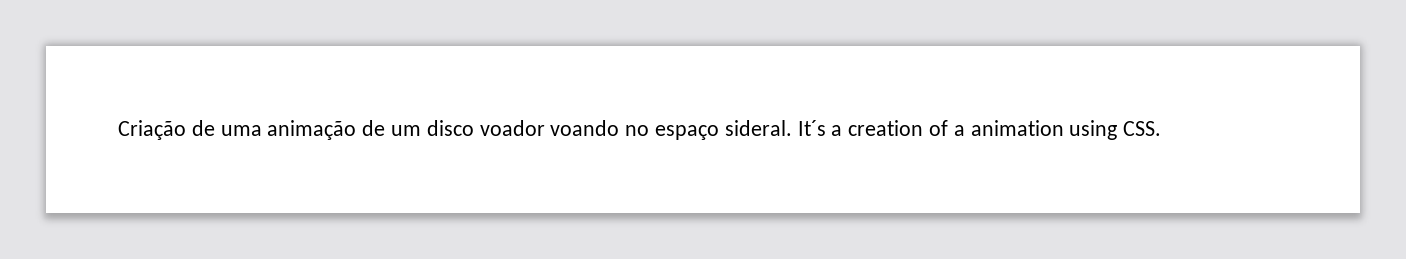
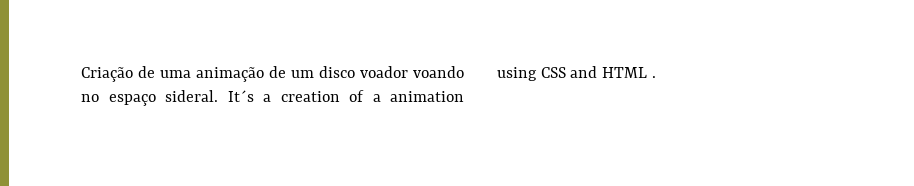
[1123,121,1162,136] CSS. -> [540,66,656,78] CSS and HTML .

